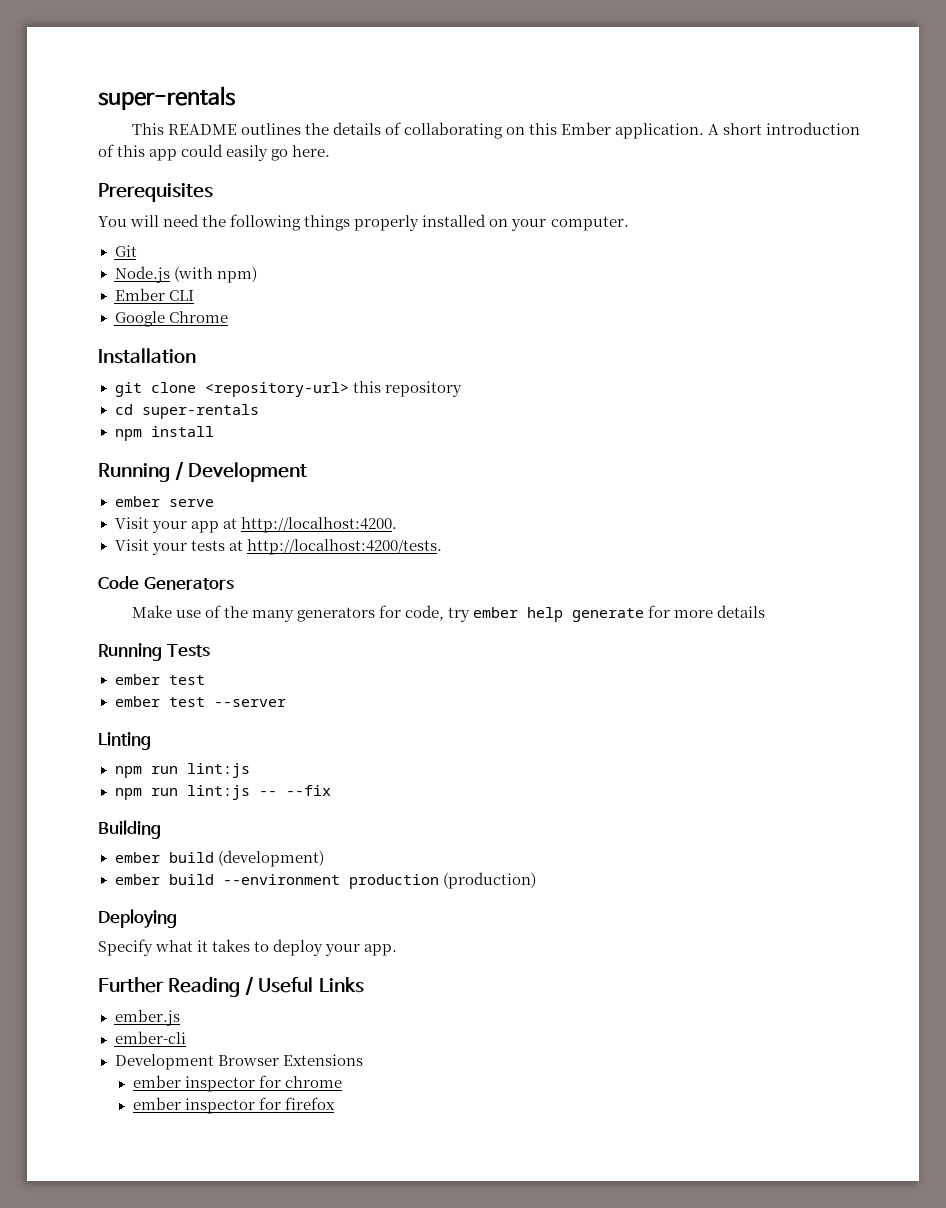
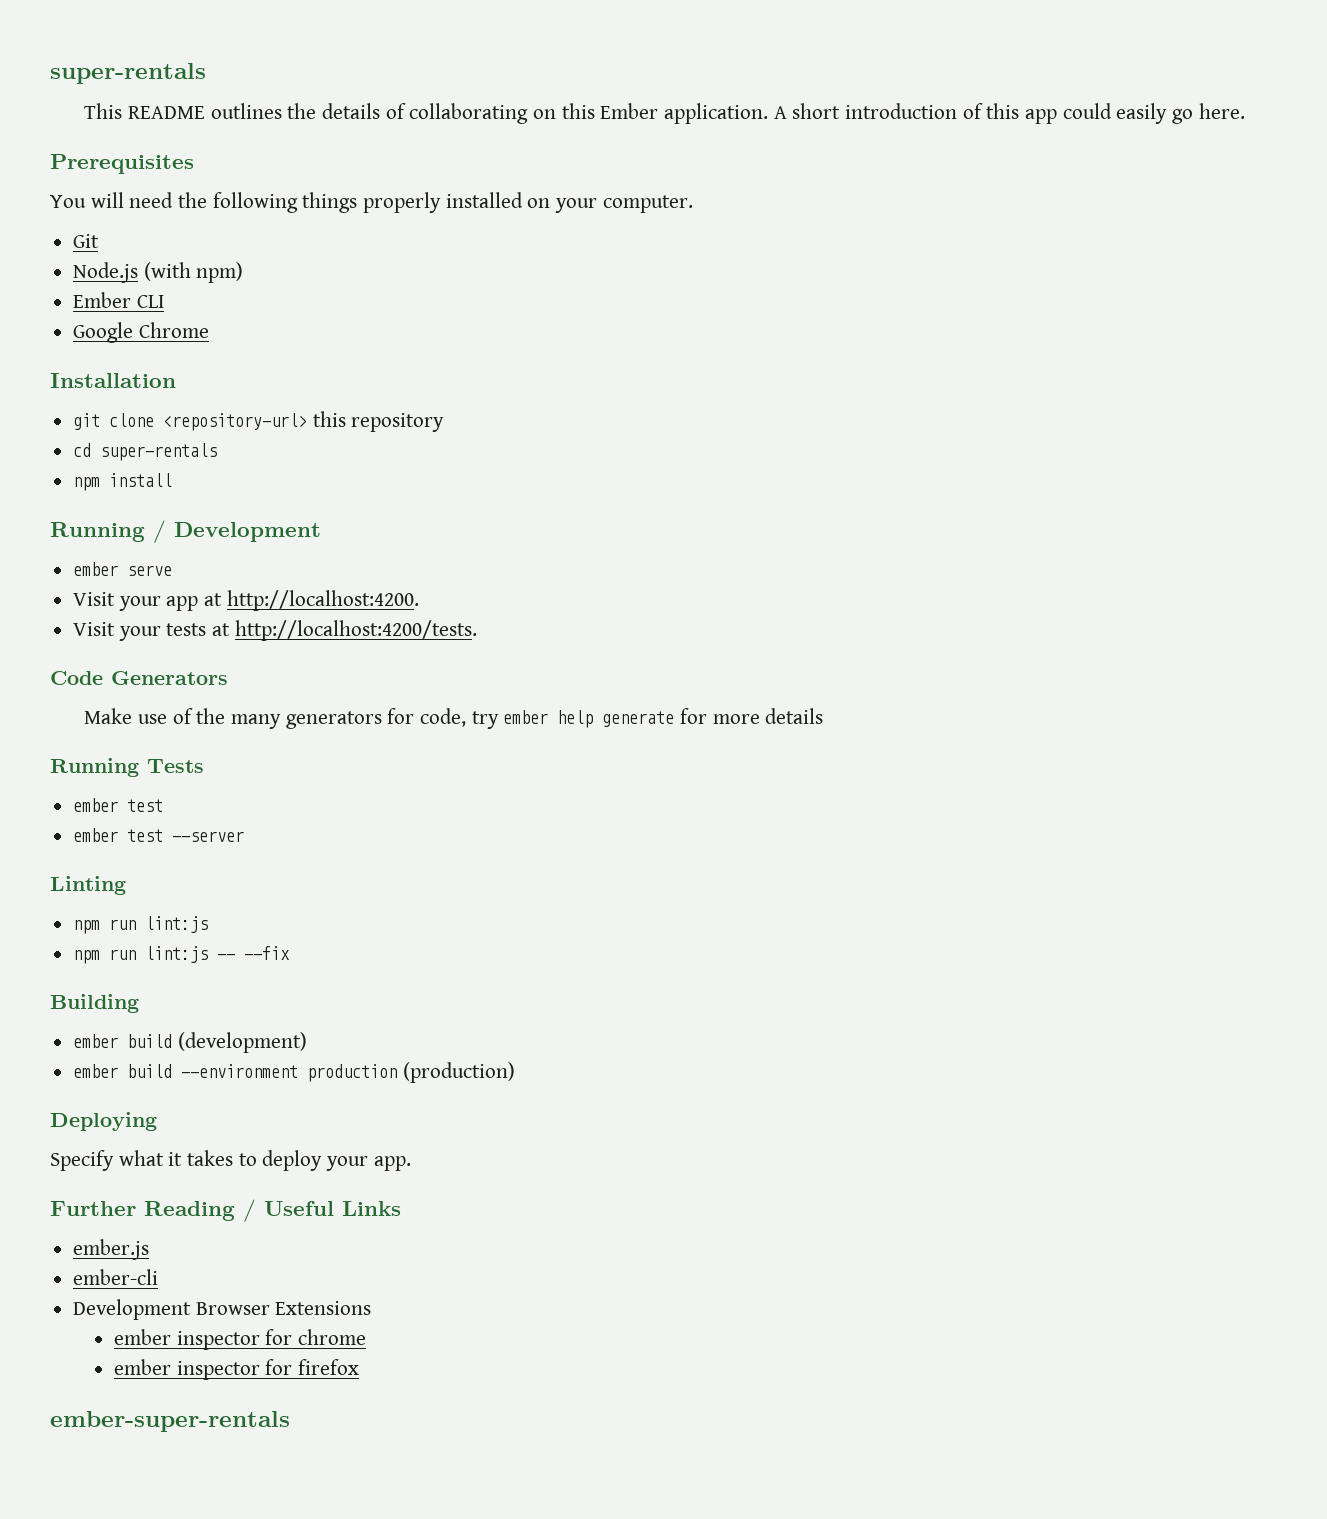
(335, 1103) none -> [50,1411,290,1432] // ember-super-rentals

